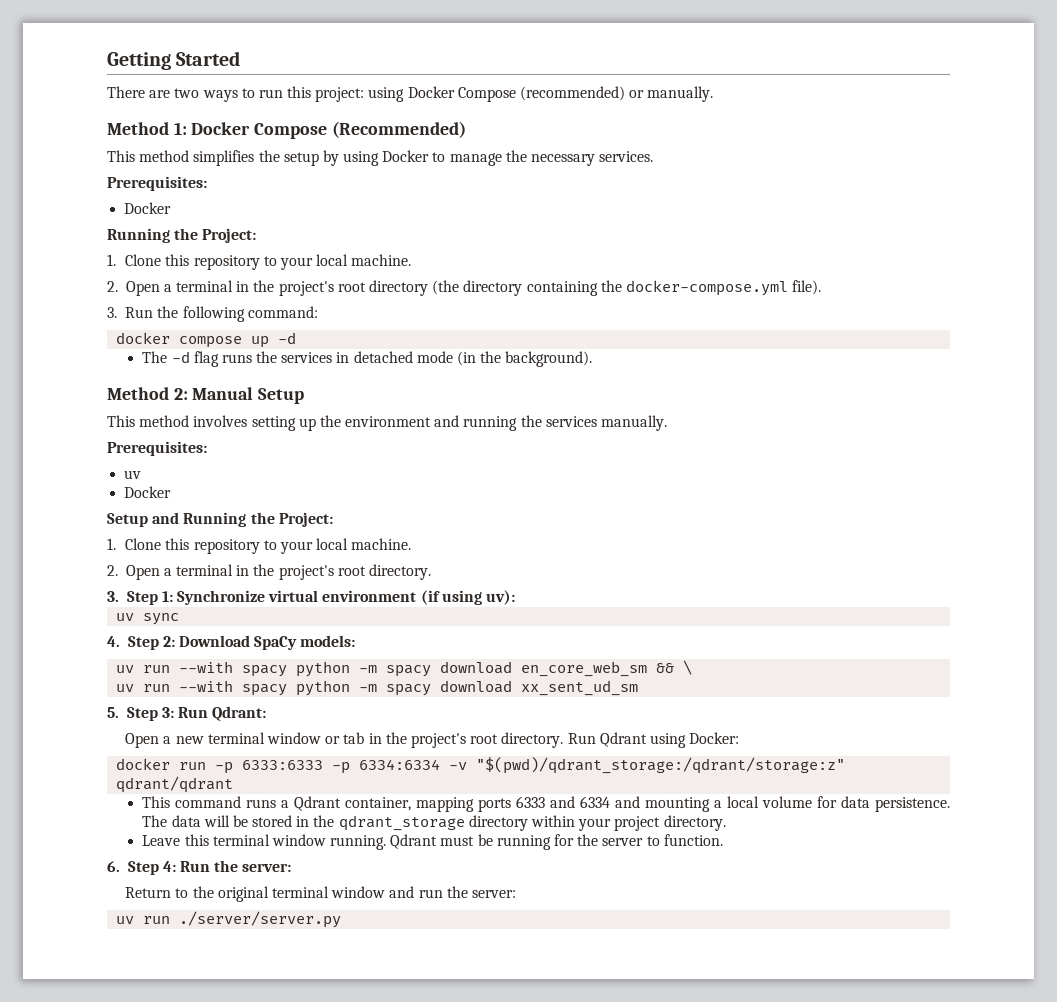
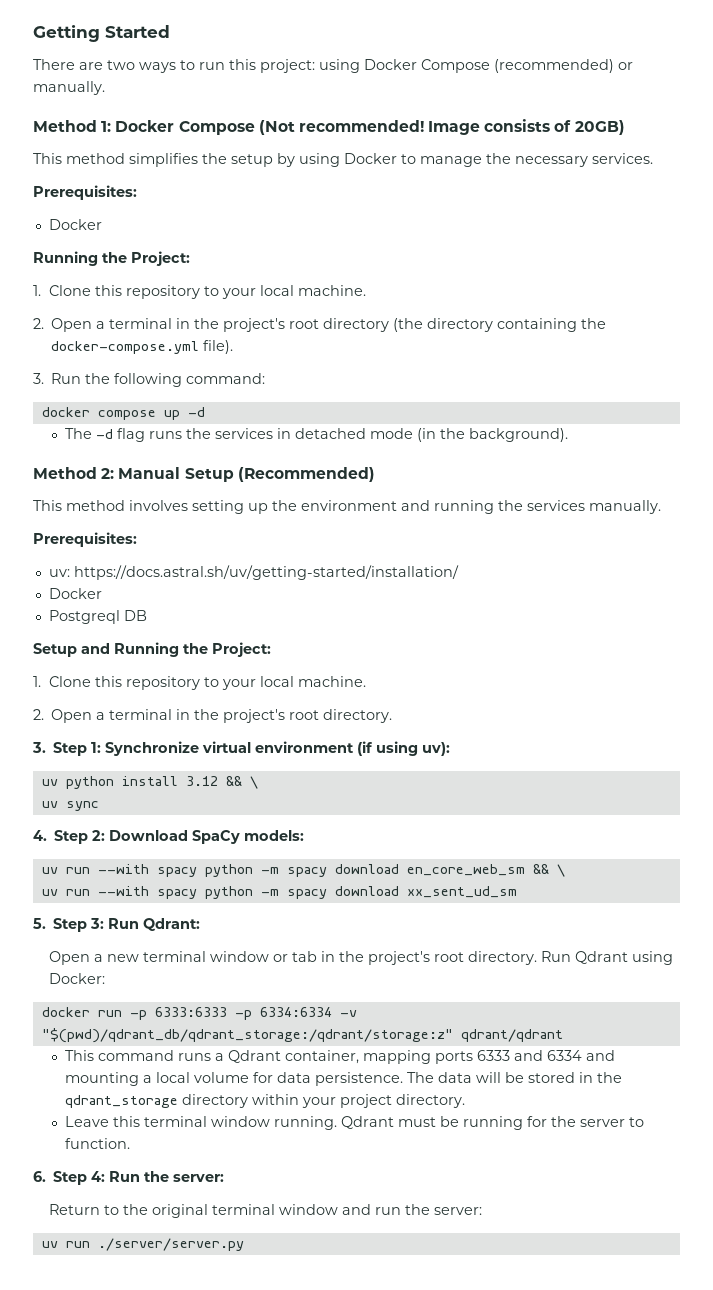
[331,121,466,138] (Recommended) -> [258,119,625,135] (Not recommended! Image consists of 20GB)
(305, 396) none -> [237,467,375,482] (Recommended)
[124,470,142,479] [124,486,172,498] uv // Docker -> [48,565,459,580] [48,588,102,599] [48,610,147,624] uv: https://docs.astral.sh/uv/getting-started/installation/ // Docker // Postgreql DB
(516, 597) none -> [41,776,258,789] // uv python install 3.12 && \
[476,757,846,774] "$(pwd)/qdrant_storage:/qdrant/storage:z" -> [41,1028,453,1043] "$(pwd)/qdrant_db/qdrant_storage:/qdrant/storage:z"

